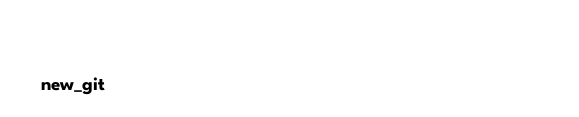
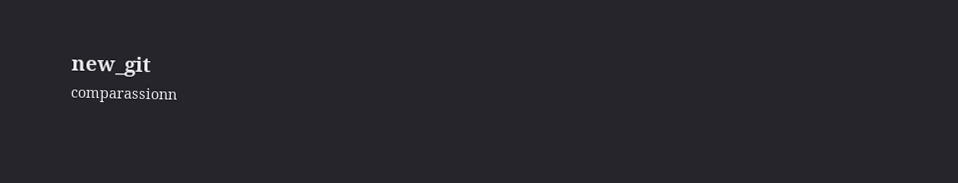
(105, 86) none -> [70,86,177,104] // comparassionn

